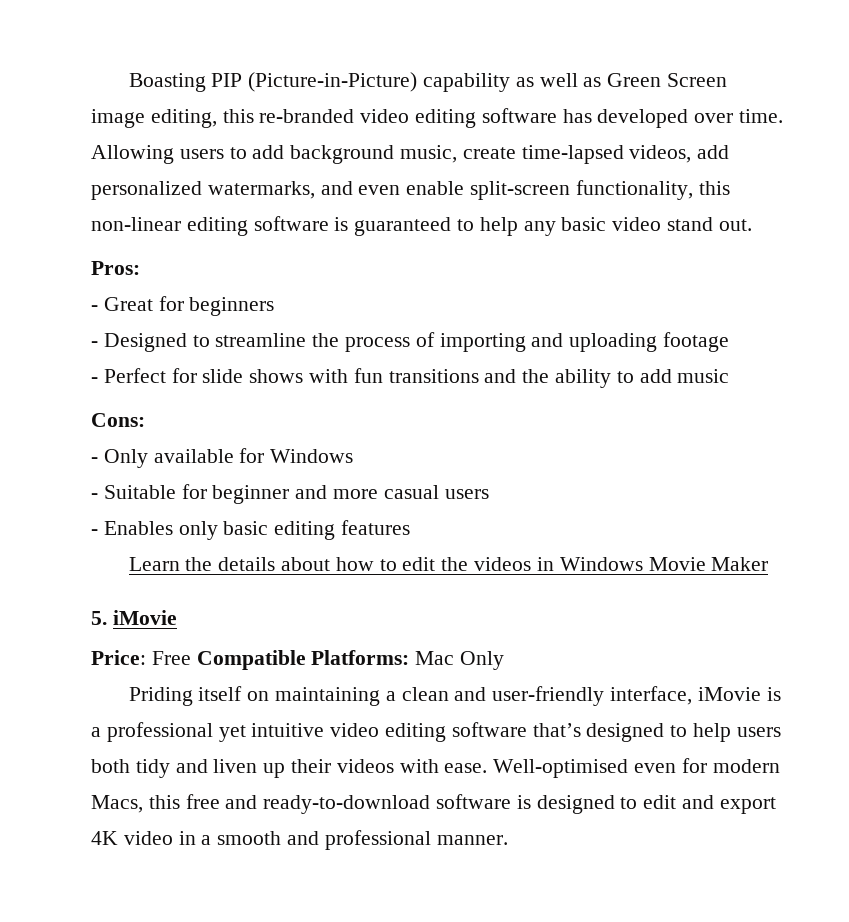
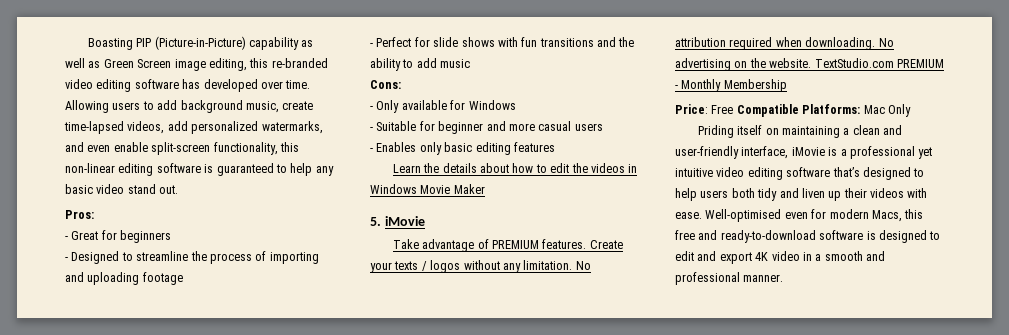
(177, 617) none -> [392,239,623,252] [370,260,591,273] [675,37,894,50] [675,58,944,71] [675,79,787,92] // Take advantage of PREMIUM features. Create your texts / logos without any limitation. No attribution required when downloading. No advertising on the website. TextStudio.com PREMIUM - Monthly Membership

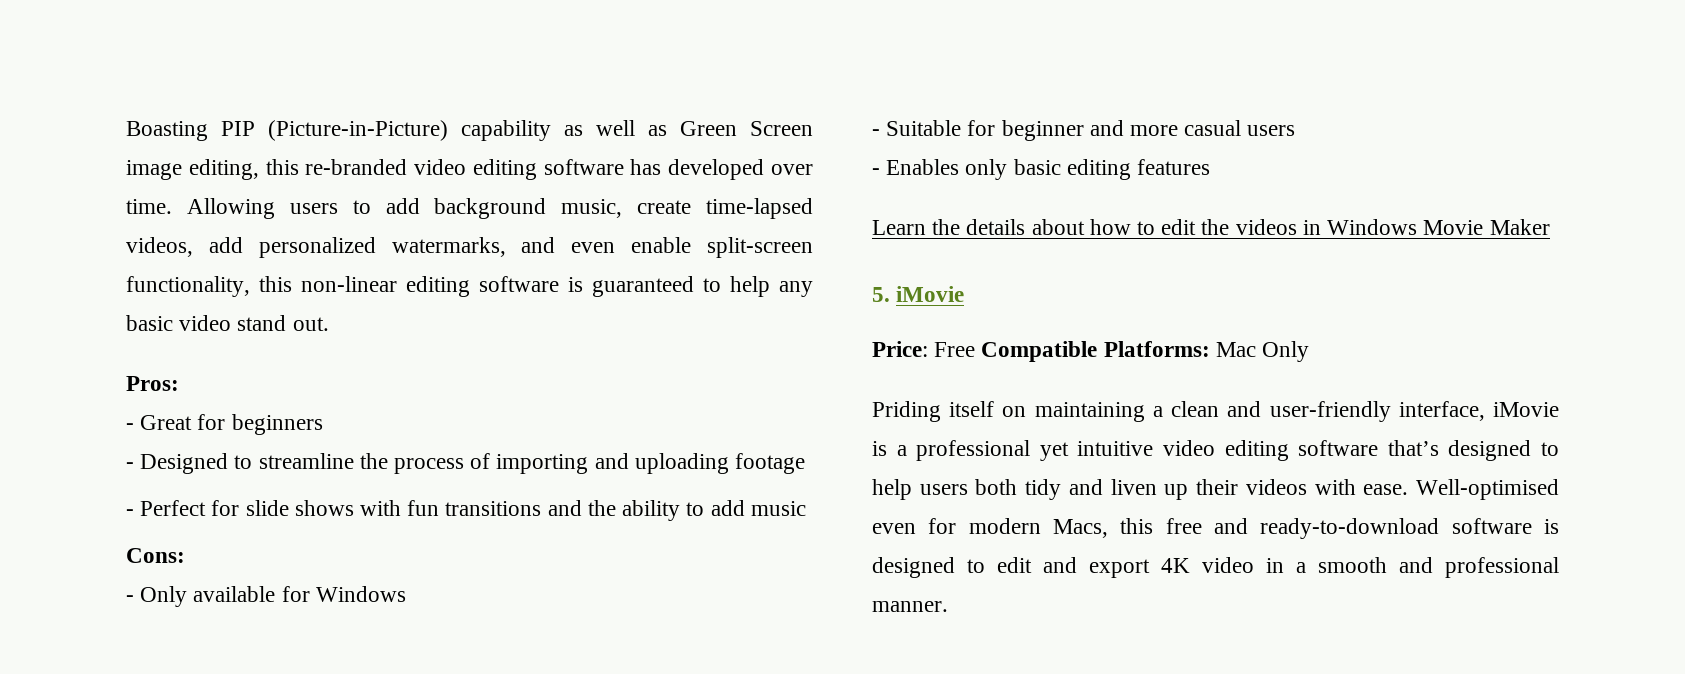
[392,239,623,252] [370,260,591,273] [675,37,894,50] [675,58,944,71] [675,79,787,92] // Take advantage of PREMIUM features. Create your texts / logos without any limitation. No attribution required when downloading. No advertising on the website. TextStudio.com PREMIUM - Monthly Membership -> (965, 294) none

